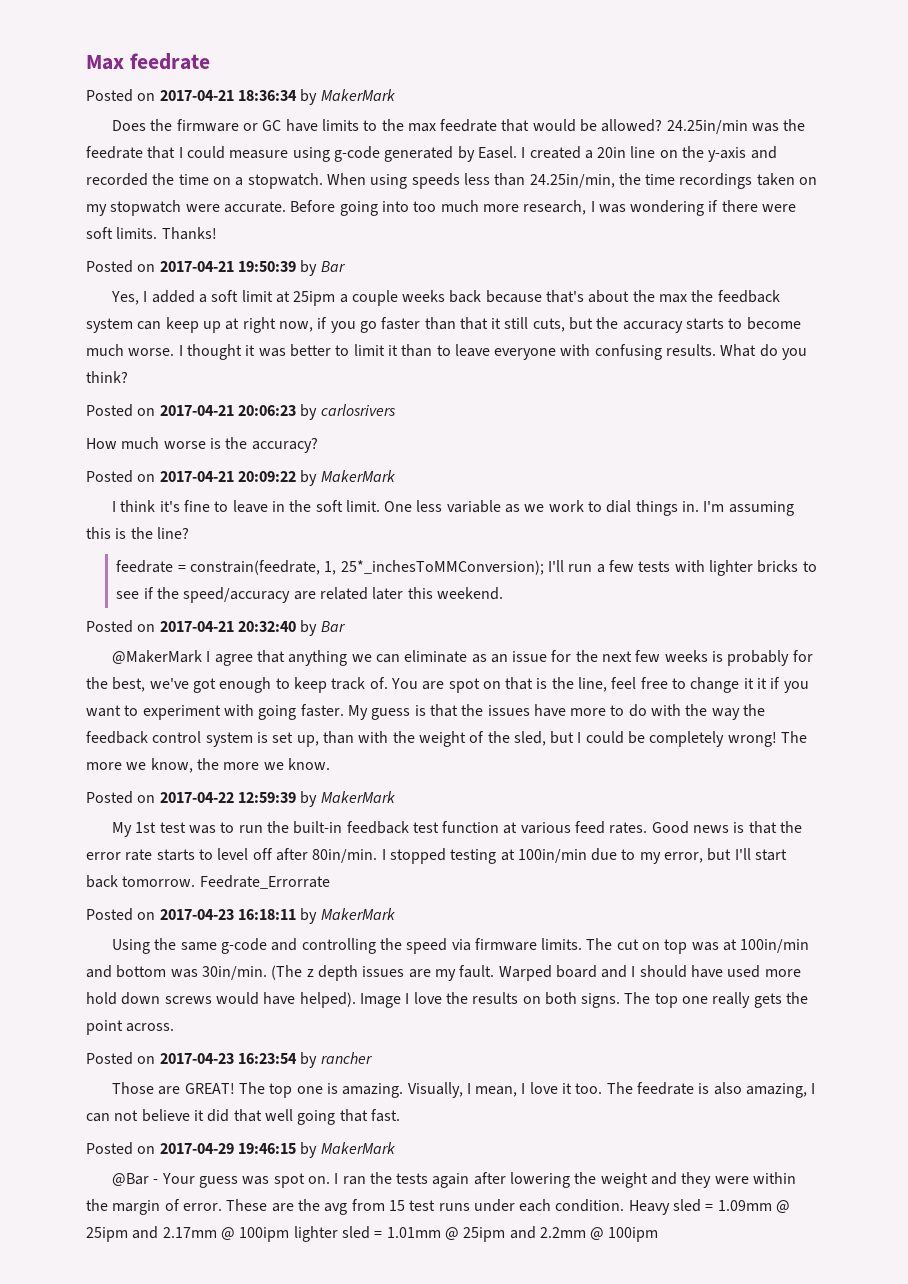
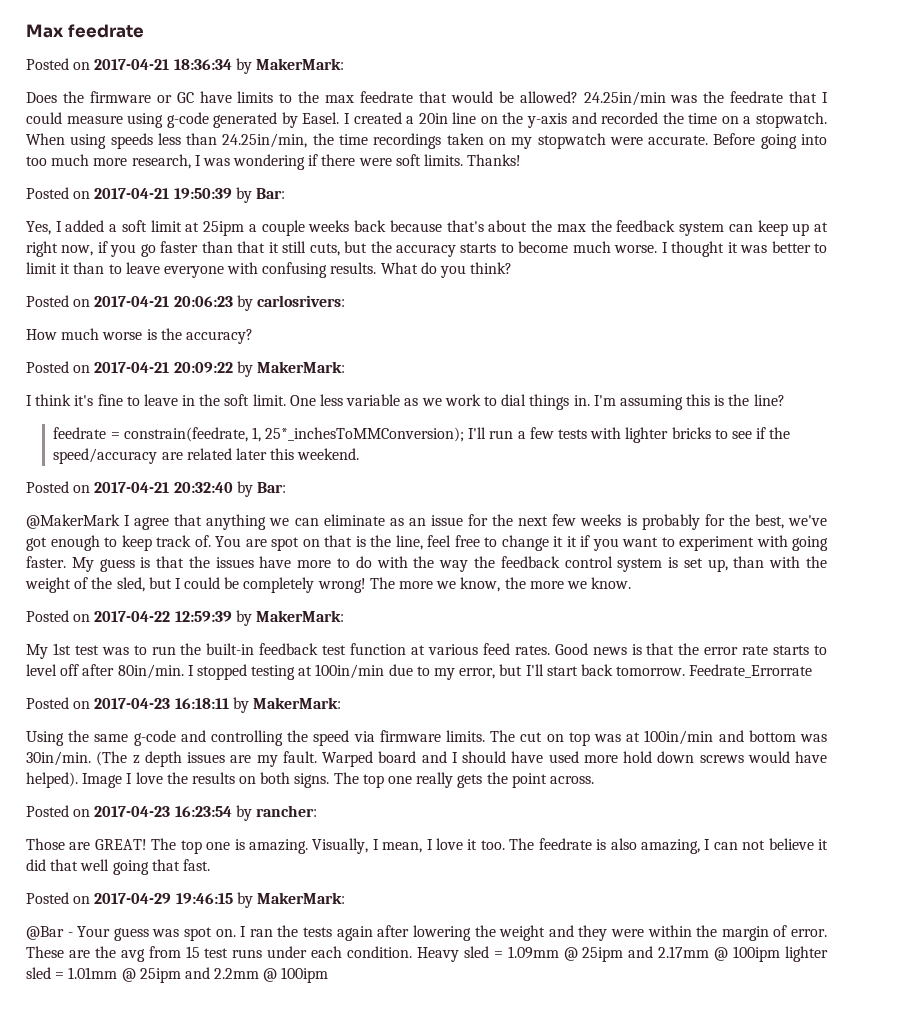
[320,89,395,101] MakerMark -> [255,58,344,70] MakerMark:
[320,261,346,272] Bar -> [255,188,285,199] Bar:
[320,404,396,416] carlosrivers -> [256,295,345,307] carlosrivers:
[320,470,395,482] MakerMark -> [256,361,345,373] MakerMark:
[320,621,346,632] Bar -> [256,482,286,493] Bar:
[320,791,395,803] MakerMark -> [255,610,344,622] MakerMark:
[320,908,395,920] MakerMark -> [252,697,341,709] MakerMark:
[320,1052,373,1064] rancher -> [255,805,317,817] rancher:
[320,1142,395,1154] MakerMark -> [256,892,345,904] MakerMark:

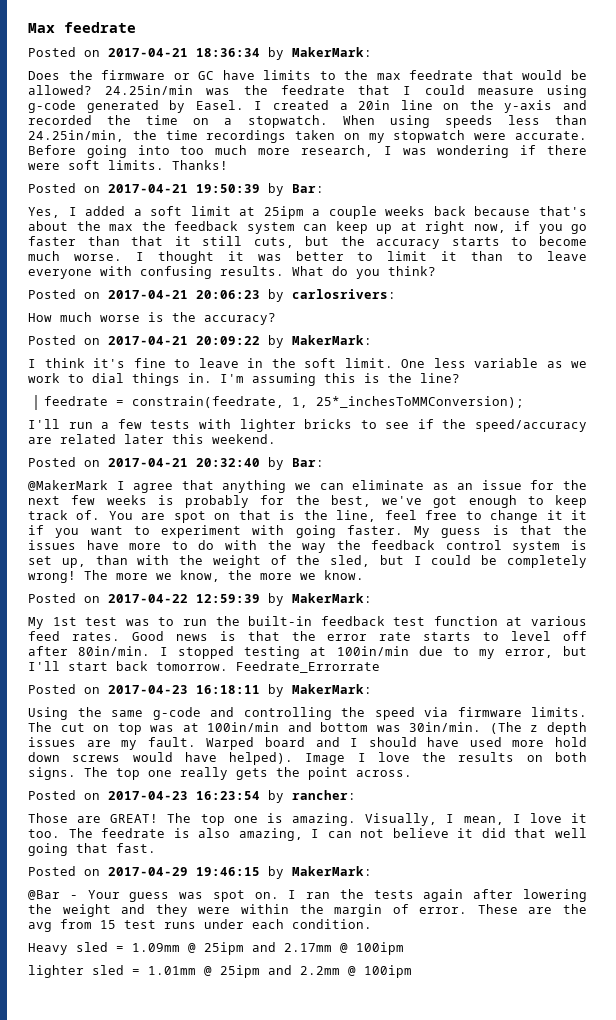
(465, 434) none -> (524, 402) //
(413, 952) none -> (372, 924) //
(781, 954) none -> (404, 948) //

